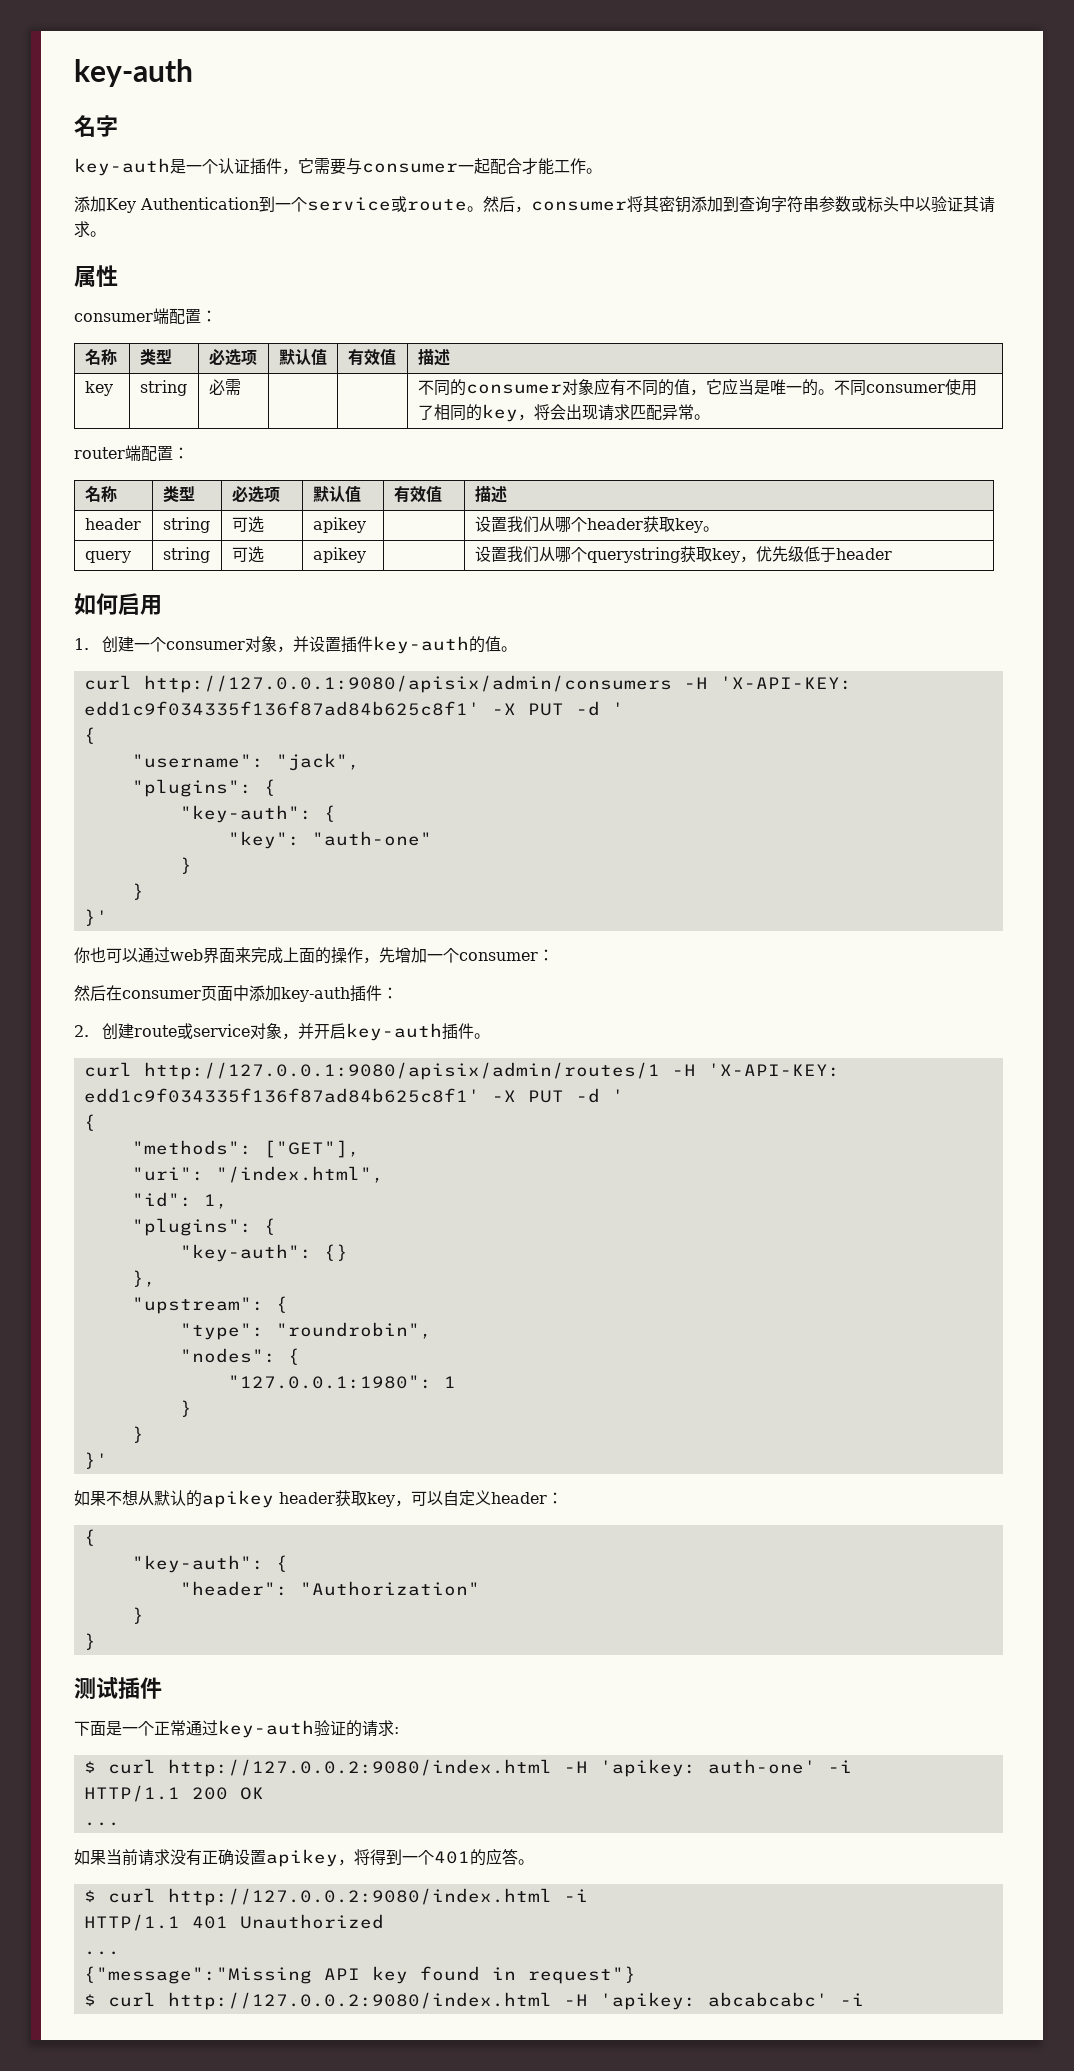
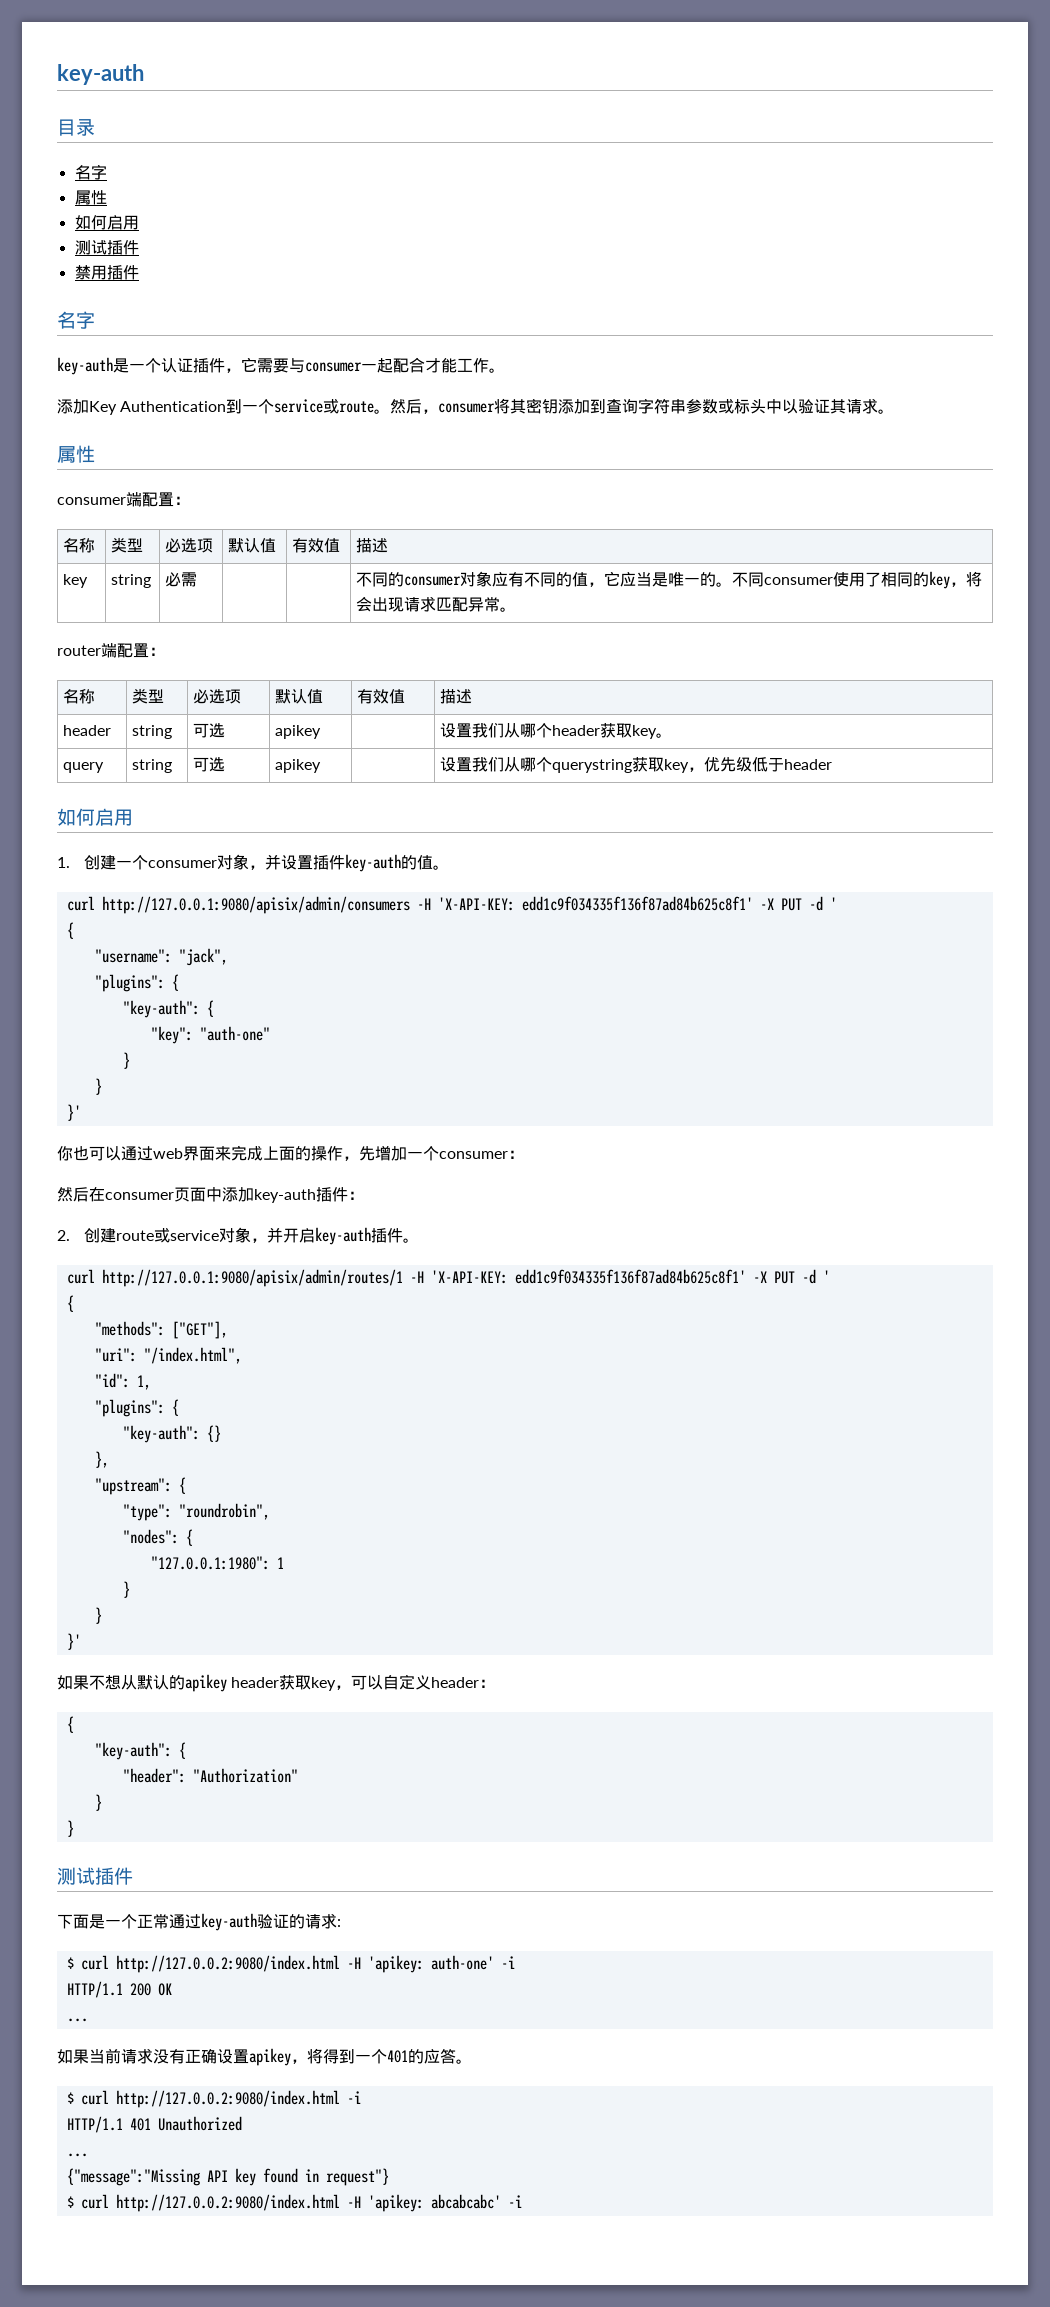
[74,59,193,87] key-auth -> [57,64,144,85] [57,119,95,136] [74,164,107,180] [74,190,107,205] [74,215,139,230] [74,240,139,255] [74,265,139,280] key-auth // 目录 // 名字 // 属性 // 如何启用 // 测试插件 // 禁用插件

